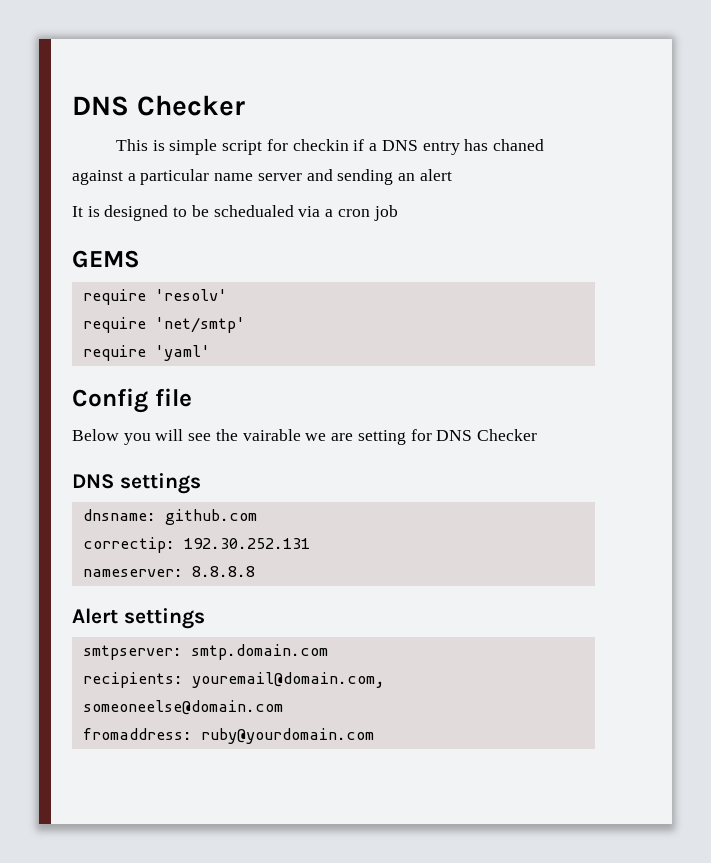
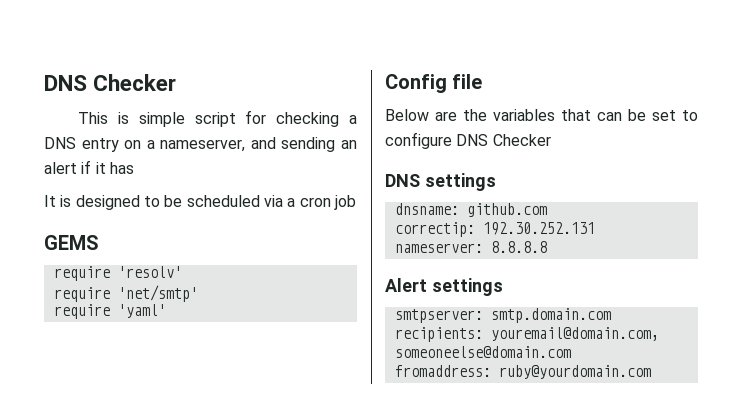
[292,139,365,151] checkin if -> [276,112,340,127] checking
[464,139,545,151] [72,169,302,185] has chaned against a particular name server -> [124,139,246,152] on a nameserver,
(452, 175) none -> [81,160,134,174] if it has
[213,205,294,217] schedualed -> [186,195,260,207] scheduled
[123,429,432,445] you will see the vairable we are setting for -> [435,109,698,121] [385,132,452,149] are the variables that can be set to configure

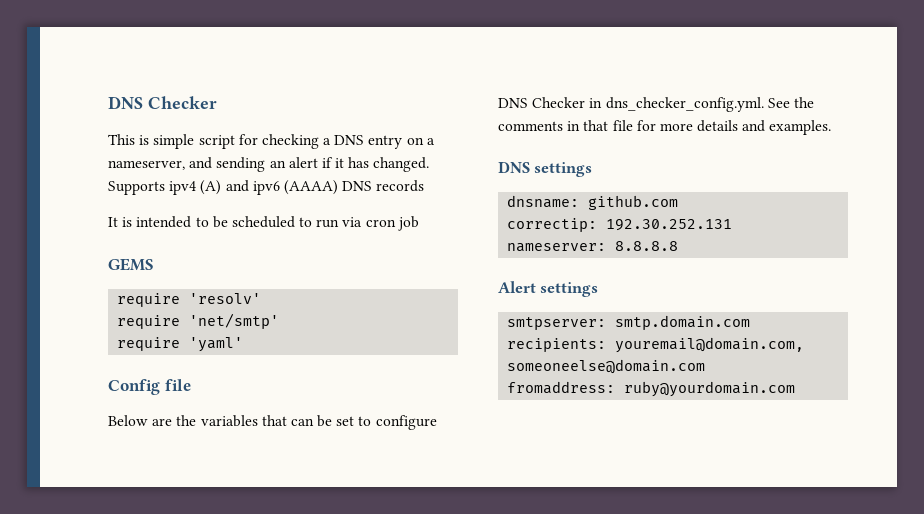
(134, 168) none -> [373,157,430,172] [108,180,425,195] changed. Supports ipv4 (A) and ipv6 (AAAA) DNS records
[75,195,140,210] designed -> [136,216,192,228] intended
[263,195,296,207] via a -> [299,217,363,228] to run via
(551, 140) none -> [589,97,814,112] [498,120,832,135] in dns_checker_config.yml. See the comments in that file for more details and examples.

